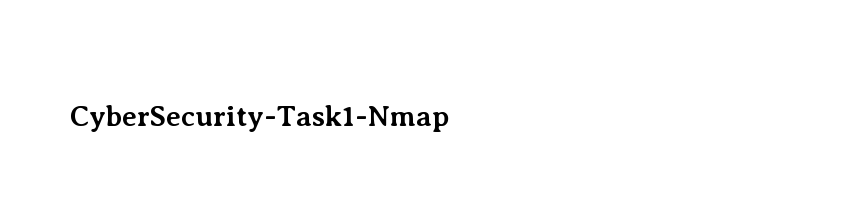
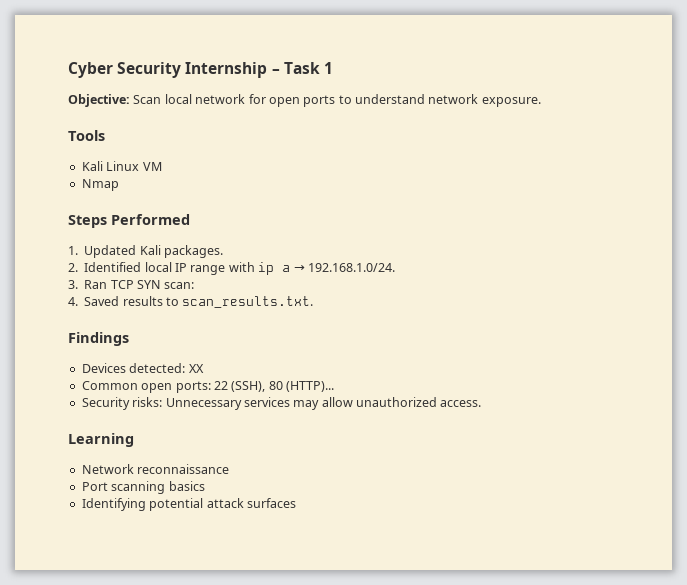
[70,105,449,132] CyberSecurity-Task1-Nmap -> [68,62,333,78] [68,94,541,107] [68,130,105,141] [81,161,162,171] [81,179,119,191] [68,214,190,228] [68,245,223,258] [68,262,395,275] [68,280,195,289] [68,296,314,308] [68,332,129,346] [81,363,204,373] [81,381,334,393] [81,397,482,410] [68,433,134,447] [81,464,230,474] [81,481,205,494] [81,498,296,511] Cyber Security Internship – Task 1 // Objective: Scan local network for open ports to understand network exposure. // Tools // Kali Linux VM // Nmap // Steps Performed // 1. Updated Kali packages. // 2. Identified local IP range with ip a → 192.168.1.0/24. // 3. Ran TCP SYN scan: // 4. Saved results to scan_results.txt. // Findings // Devices detected: XX // Common open ports: 22 (SSH), 80 (HTTP)... // Security risks: Unnecessary services may allow unauthorized access. // Learning // Network reconnaissance // Port scanning basics // Identifying potential attack surfaces

